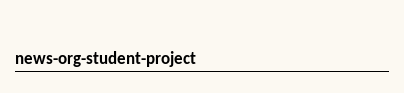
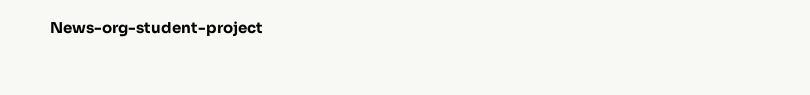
[15,51,196,67] news-org-student-project -> [50,21,263,37] News-org-student-project

